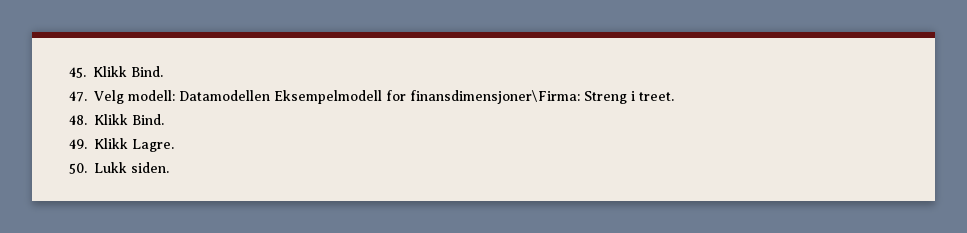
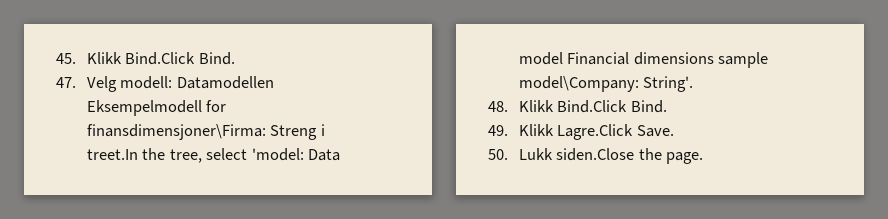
(127, 71) none -> [125,52,196,65] Bind.Click
[639,92,674,101] treet. -> [86,148,341,163] [518,52,769,68] [518,76,694,92] treet.In the tree, select 'model: Data model Financial dimensions sample model\Company: String'.
(128, 119) none -> [557,100,628,113] Bind.Click
[132,139,174,152] Lagre. -> [557,124,674,140] Lagre.Click Save.
[131,162,169,173] siden. -> [556,148,704,164] siden.Close the page.

